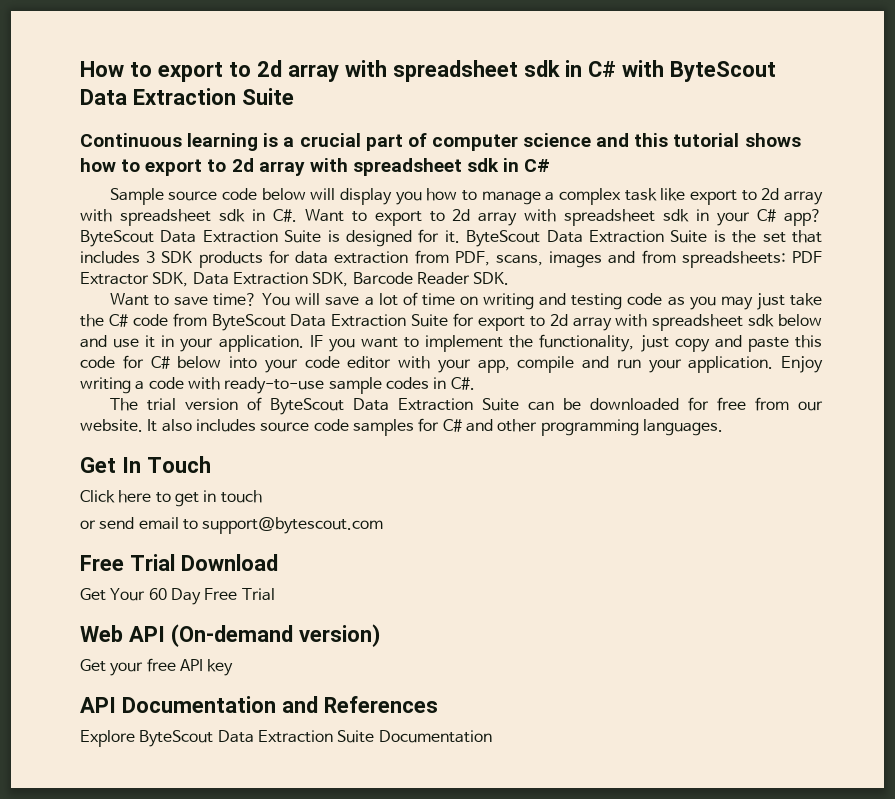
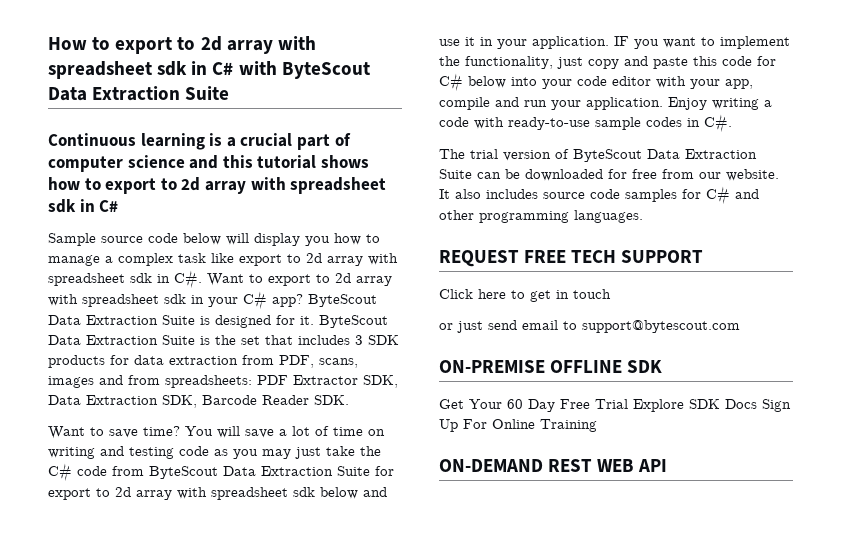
[80,456,211,473] Get In Touch -> [439,250,704,267] REQUEST FREE TECH SUPPORT
(96, 524) none -> [457,321,483,333] just
[80,554,278,571] Free Trial Download -> [439,360,663,373] ON-PREMISE OFFLINE SDK
[80,624,380,647] [80,658,234,676] [80,696,438,713] [80,730,492,747] // Web API (On-demand version) // Get your free API key // API Documentation and References // Explore ByteScout Data Extraction Suite Documentation -> [633,399,791,412] [439,419,597,432] [439,459,668,472] Explore SDK Docs Sign Up For Online Training // ON-DEMAND REST WEB API

